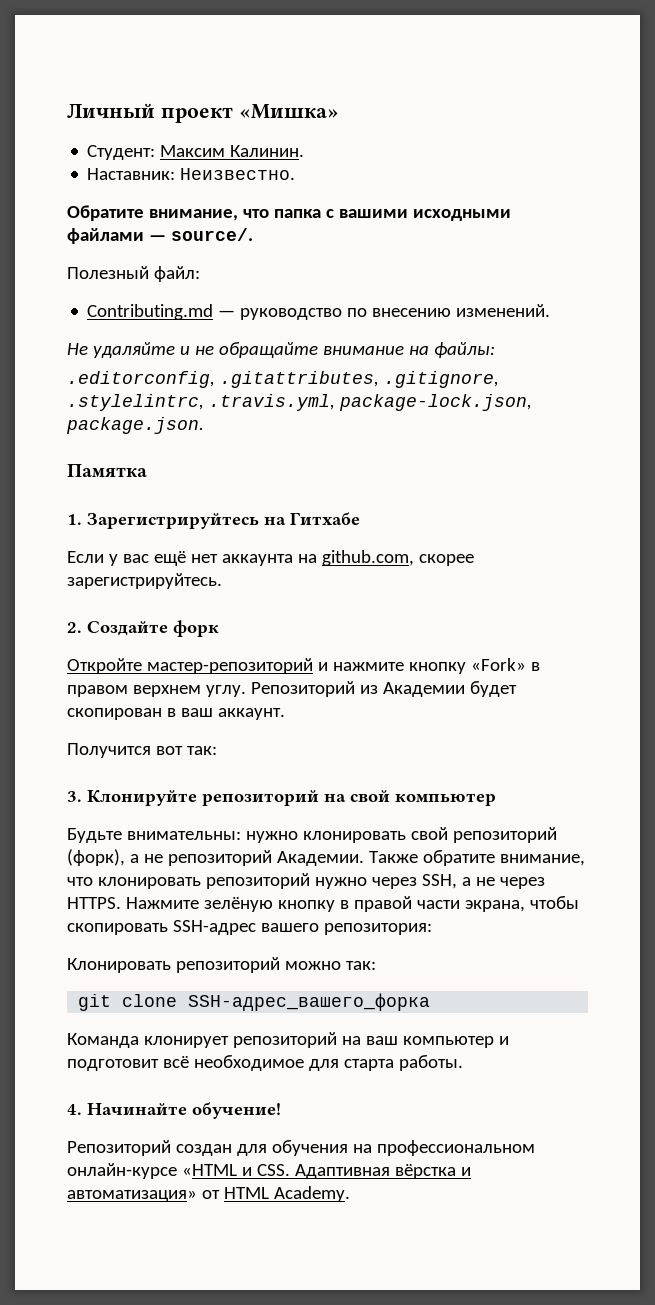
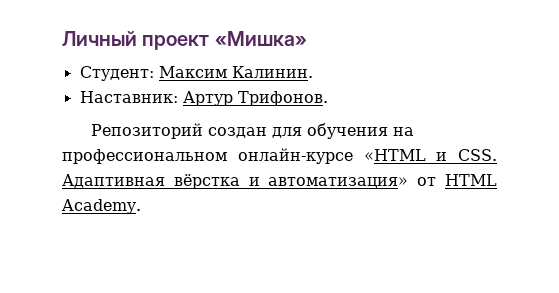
[180,168,296,180] [67,205,511,221] [67,228,253,244] [67,266,200,282] [87,304,551,320] [67,342,495,358] [67,371,499,388] [67,394,532,411] [66,417,204,434] [67,464,147,477] [67,512,360,529] [67,550,474,566] [67,573,222,589] [67,620,219,637] [67,658,540,674] [67,681,517,697] [67,708,285,720] [67,743,217,758] [67,790,496,806] [67,827,557,843] [67,849,585,866] [67,873,545,889] [67,896,579,912] [67,920,432,935] [67,957,376,973] [78,993,431,1011] [67,1032,509,1048] [67,1055,463,1071] [67,1102,281,1119] Неизвестно. // Обратите внимание, что папка с вашими исходными файлами — source/. // Полезный файл: // Contributing.md — руководство по внесению изменений. // Не удаляйте и не обращайте внимание на файлы: // .editorconfig, .gitattributes, .gitignore, .stylelintrc, .travis.yml, package-lock.json, package.json. // Памятка // 1. Зарегистрируйтесь на Гитхабе // Если у вас ещё нет аккаунта на github.com, скорее зарегистрируйтесь. // 2. Создайте форк // Откройте мастер-репозиторий и нажмите кнопку «Fork» в правом верхнем углу. Репозиторий из Академии будет скопирован в ваш аккаунт. // Получится вот так: // 3. Клонируйте репозиторий на свой компьютер // Будьте внимательны: нужно клонировать свой репозиторий (форк), а не репозиторий Академии. Также обратите внимание, что клонировать репозиторий нужно через SSH, а не через HTTPS. Нажмите зелёную кнопку в правой части экрана, чтобы скопировать SSH-адрес вашего репозитория: // Клонировать репозиторий можно так: // git clone SSH-адрес_вашего_форка // Команда клонирует репозиторий на ваш компьютер и подготовит всё необходимое для старта работы. // 4. Начинайте обучение! -> [182,91,328,106] Артур Трифонов.

